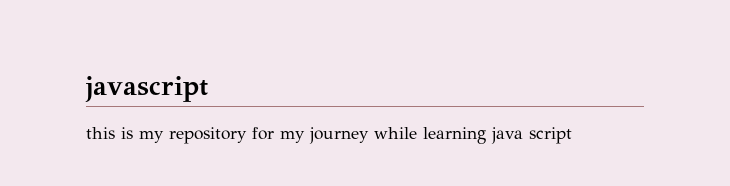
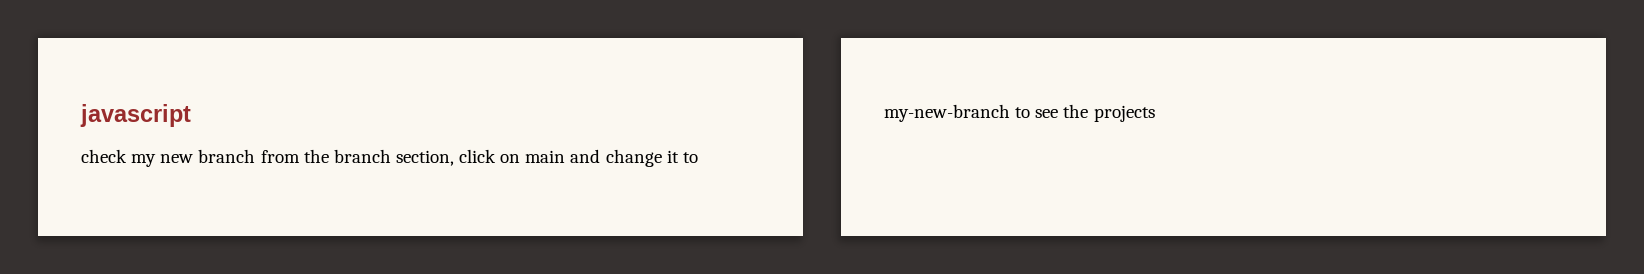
[86,127,572,144] this is my repository for my journey while learning java script -> [81,149,698,167] [884,104,1155,122] check my new branch from the branch section, click on main and change it to my-new-branch to see the projects

